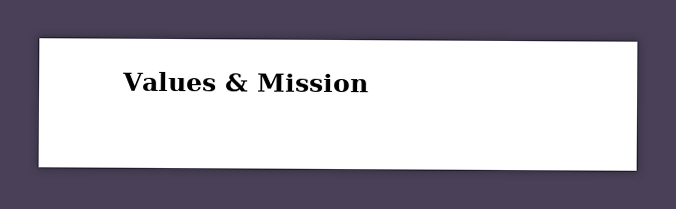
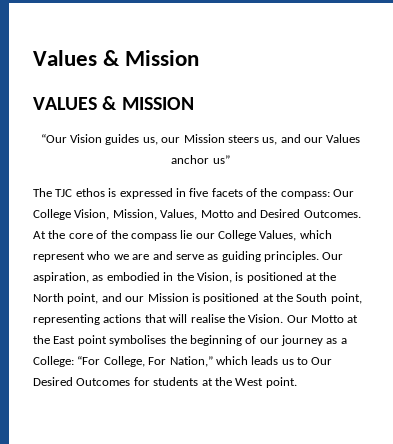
(369, 83) none -> [33,96,194,110] [40,134,361,145] [171,155,230,164] [33,188,355,199] [33,209,361,220] [33,230,332,241] [33,251,344,262] [33,272,337,283] [33,293,362,304] [33,314,359,325] [33,335,347,346] [33,356,333,367] [33,377,297,388] // VALUES & MISSION // “Our Vision guides us, our Mission steers us, and our Values anchor us” // The TJC ethos is expressed in five facets of the compass: Our College Vision, Mission, Values, Motto and Desired Outcomes. At the core of the compass lie our College Values, which represent who we are and serve as guiding principles. Our aspiration, as embodied in the Vision, is positioned at the North point, and our Mission is positioned at the South point, representing actions that will realise the Vision. Our Motto at the East point symbolises the beginning of our journey as a College: “For College, For Nation,” which leads us to Our Desired Outcomes for students at the West point.

